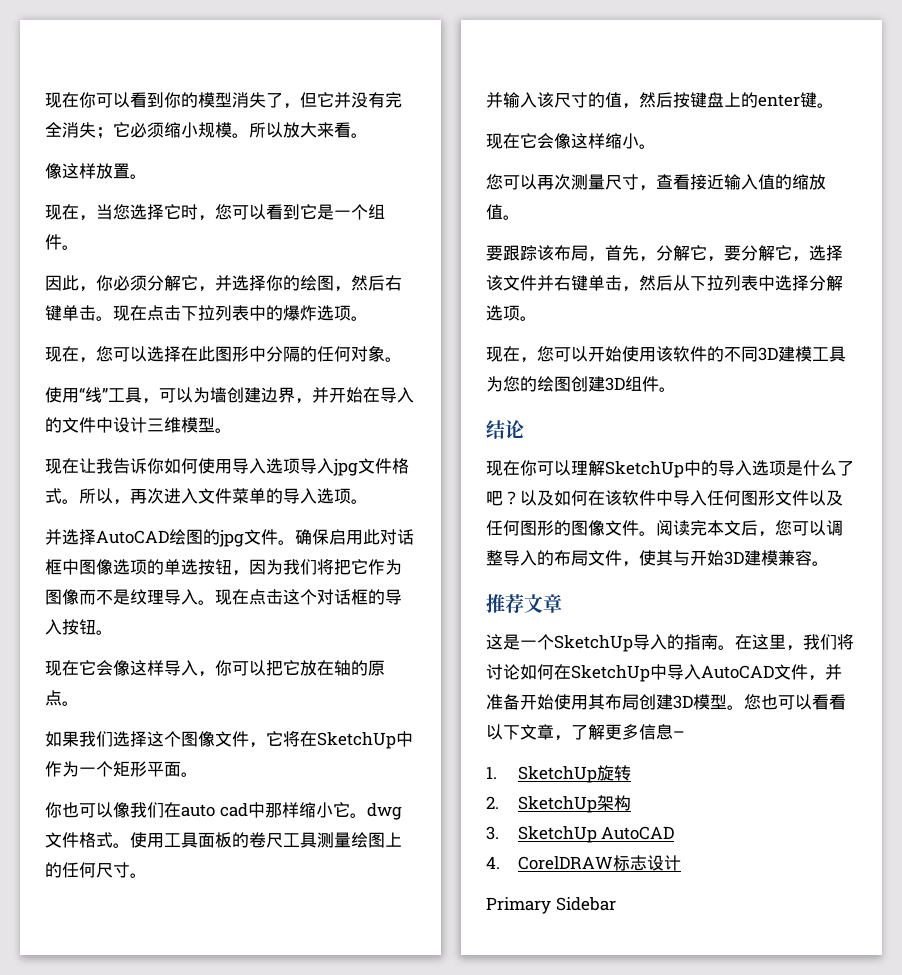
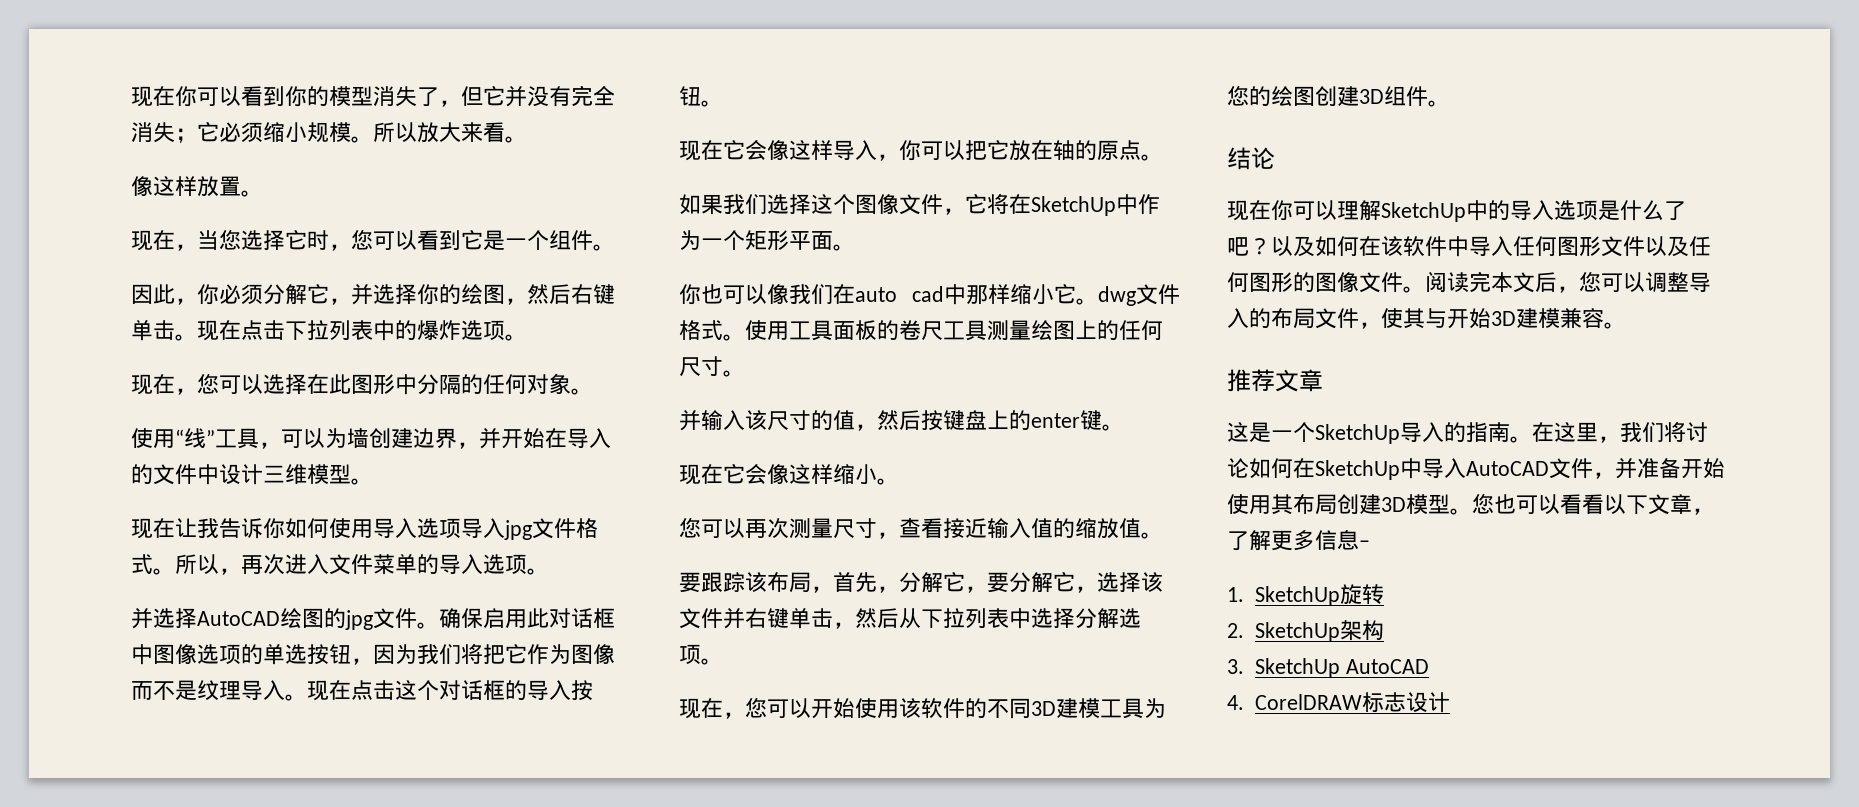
[486,897,616,914] // Primary Sidebar -> (1450, 702) none

